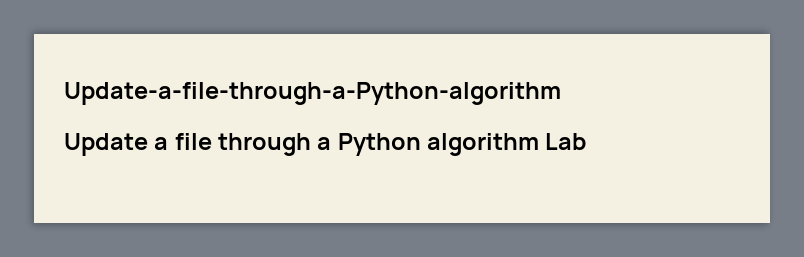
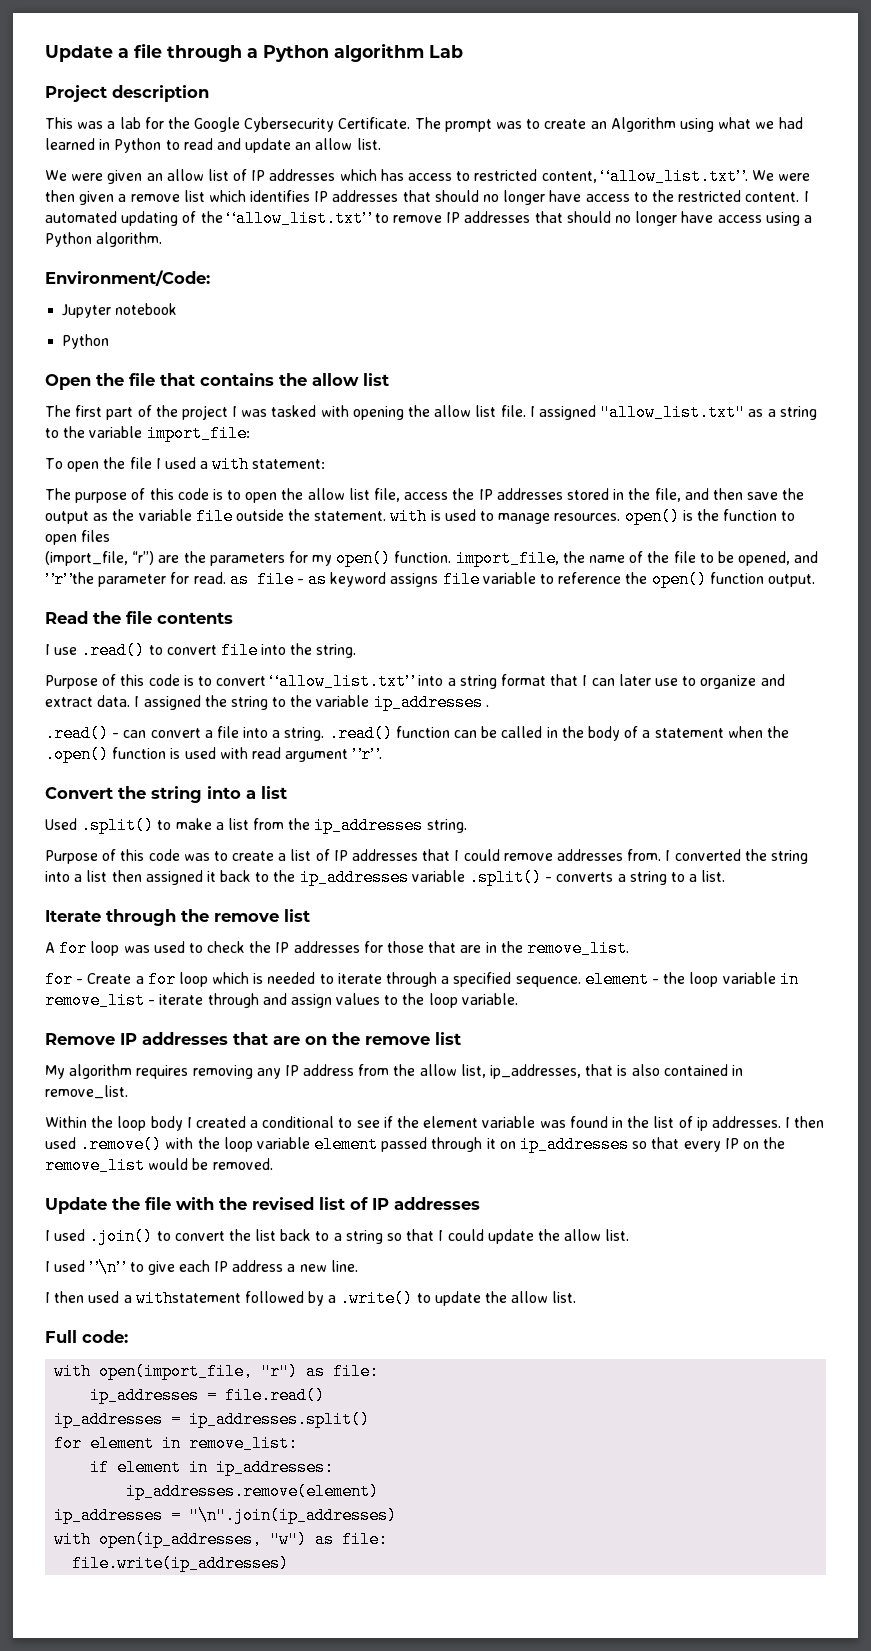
[64,82,561,105] Update-a-file-through-a-Python-algorithm // -> (45, 53) none
(587, 141) none -> [45,85,209,102] [45,117,803,132] [45,138,381,153] [45,168,811,185] [45,190,809,205] [45,210,812,227] [45,232,163,247] [45,270,210,286] [62,303,178,318] [62,334,110,349] [45,373,389,390] [45,404,817,421] [45,425,250,442] [45,456,326,473] [45,488,805,503] [45,508,796,525] [45,530,111,545] [45,550,819,567] [45,571,815,588] [45,611,233,624] [45,642,357,659] [45,673,785,690] [45,694,489,711] [45,725,789,742] [45,746,383,763] [45,786,287,803] [45,817,467,834] [45,849,808,864] [45,869,726,886] [45,909,310,926] [45,940,629,957] [45,971,799,988] [45,992,518,1009] [45,1032,461,1045] [45,1064,743,1079] [45,1085,128,1099] [45,1116,825,1131] [45,1136,786,1153] [45,1157,273,1174] [45,1197,480,1214] [45,1228,630,1245] [45,1259,358,1276] [45,1290,577,1307] [45,1330,128,1343] [54,1363,380,1380] [90,1387,326,1404] [54,1411,371,1428] [54,1435,299,1452] [90,1459,335,1476] [126,1483,380,1500] [54,1507,398,1524] [54,1531,389,1548] [72,1555,290,1572] // Project description // This was a lab for the Google Cybersecurity Certificate. The prompt was to create an Algorithm using what we had learned in Python to read and update an allow list. // We were given an allow list of IP addresses which has access to restricted content, “allow_list.txt”. We were then given a remove list which identifies IP addresses that should no longer have access to the restricted content. I automated updating of the “allow_list.txt” to remove IP addresses that should no longer have access using a Python algorithm. // Environment/Code: // Jupyter notebook // Python // Open the file that contains the allow list // The first part of the project I was tasked with opening the allow list file. I assigned "allow_list.txt" as a string to the variable import_file: // To open the file I used a with statement: // The purpose of this code is to open the allow list file, access the IP addresses stored in the file, and then save the output as the variable file outside the statement. with is used to manage resources. open() is the function to open files // (import_file, “r”) are the parameters for my open() function. import_file, the name of the file to be opened, and ”r”the parameter for read. as file - as keyword assigns file variable to reference the open() function output. // Read the file contents // I use .read() to convert file into the string. // Purpose of this code is to convert “allow_list.txt” into a string format that I can later use to organize and extract data. I assigned the string to the variable ip_addresses . // .read() - can convert a file into a string. .read() function can be called in the body of a statement when the .open() function is used with read argument ”r”. // Convert the string into a list // Used .split() to make a list from the ip_addresses string. // Purpose of this code was to create a list of IP addresses that I could remove addresses from. I converted the string into a list then assigned it back to the ip_addresses variable .split() - converts a string to a list. // Iterate through the remove list // A for loop was used to check the IP addresses for those that are in the remove_list. // for - Create a for loop which is needed to iterate through a specified sequence. element - the loop variable in remove_list - iterate through and assign values to the loop variable. // Remove IP addresses that are on the remove list // My algorithm requires removing any IP address from the allow list, ip_addresses, that is also contained in remove_list. // Within the loop body I created a conditional to see if the element variable was found in the list of ip addresses. I then used .remove() with the loop variable element passed through it on ip_addresses so that every IP on the remove_list would be removed. // Update the file with the revised list of IP addresses // I used .join() to convert the list back to a string so that I could update the allow list. // I used ”\n” to give each IP address a new line. // I then used a withstatement followed by a .write() to update the allow list. // Full code: // with open(import_file, "r") as file: // ip_addresses = file.read() // ip_addresses = ip_addresses.split() // for element in remove_list: // if element in ip_addresses: // ip_addresses.remove(element) // ip_addresses = "\n".join(ip_addresses) // with open(ip_addresses, "w") as file: // file.write(ip_addresses)

